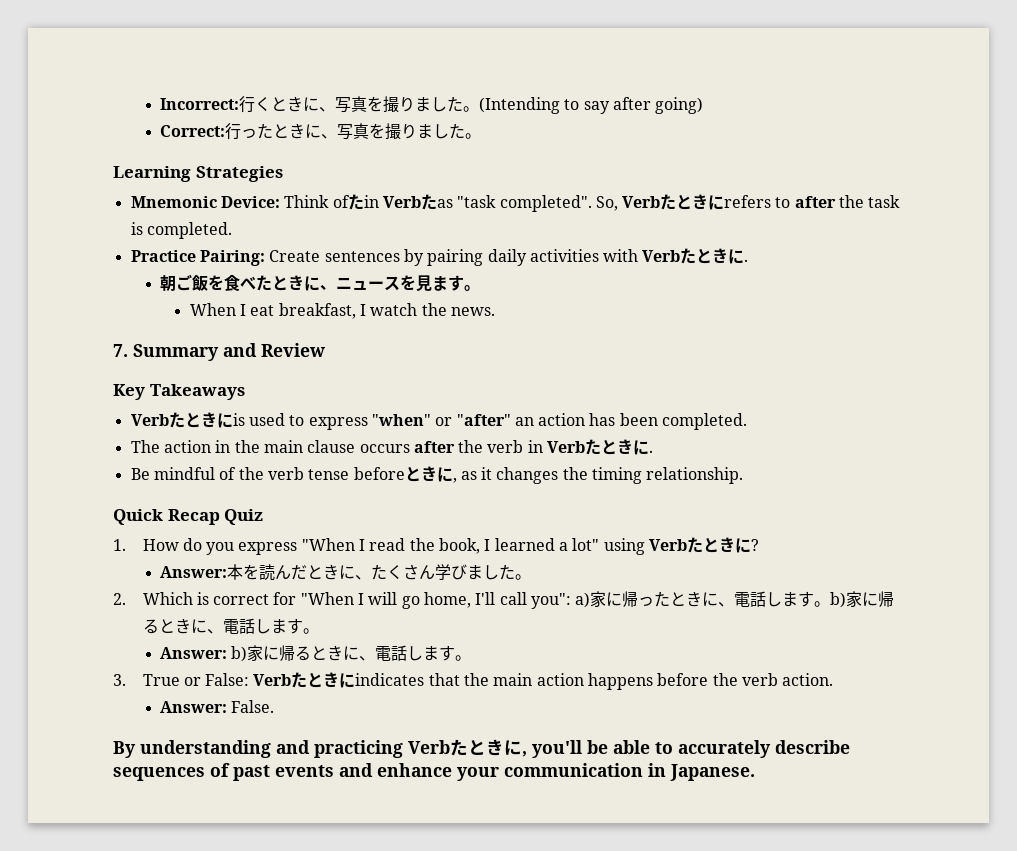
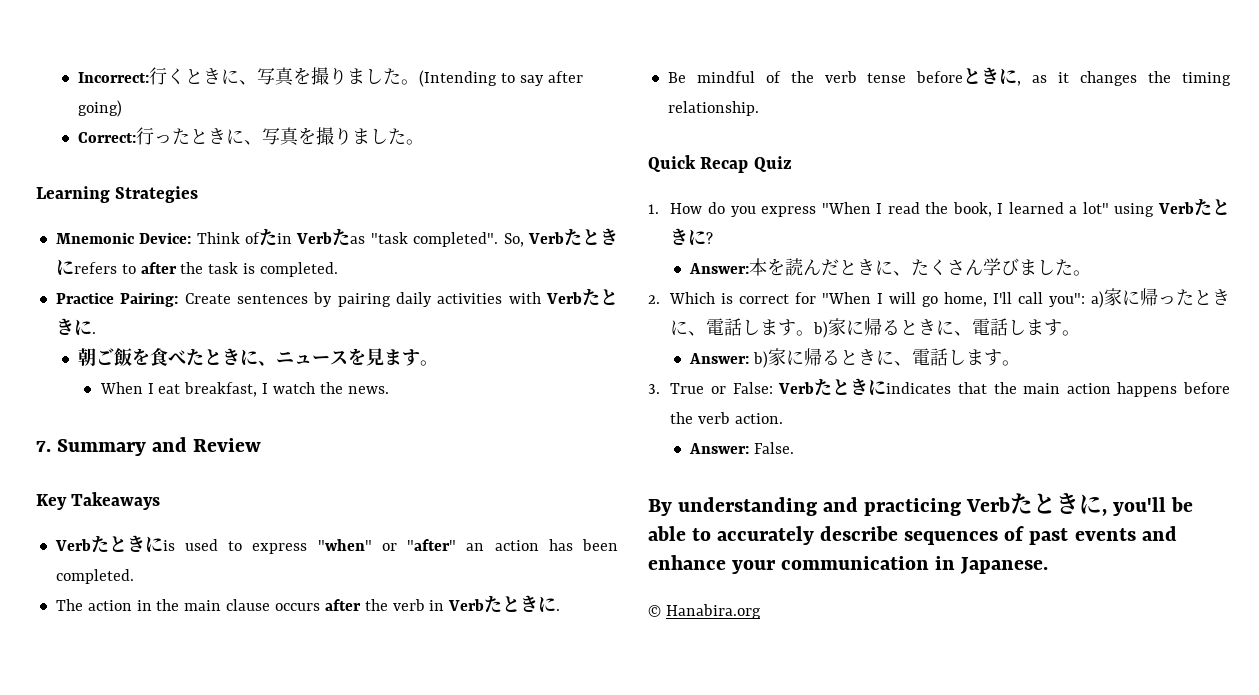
(755, 772) none -> [648,604,761,619] // © Hanabira.org

